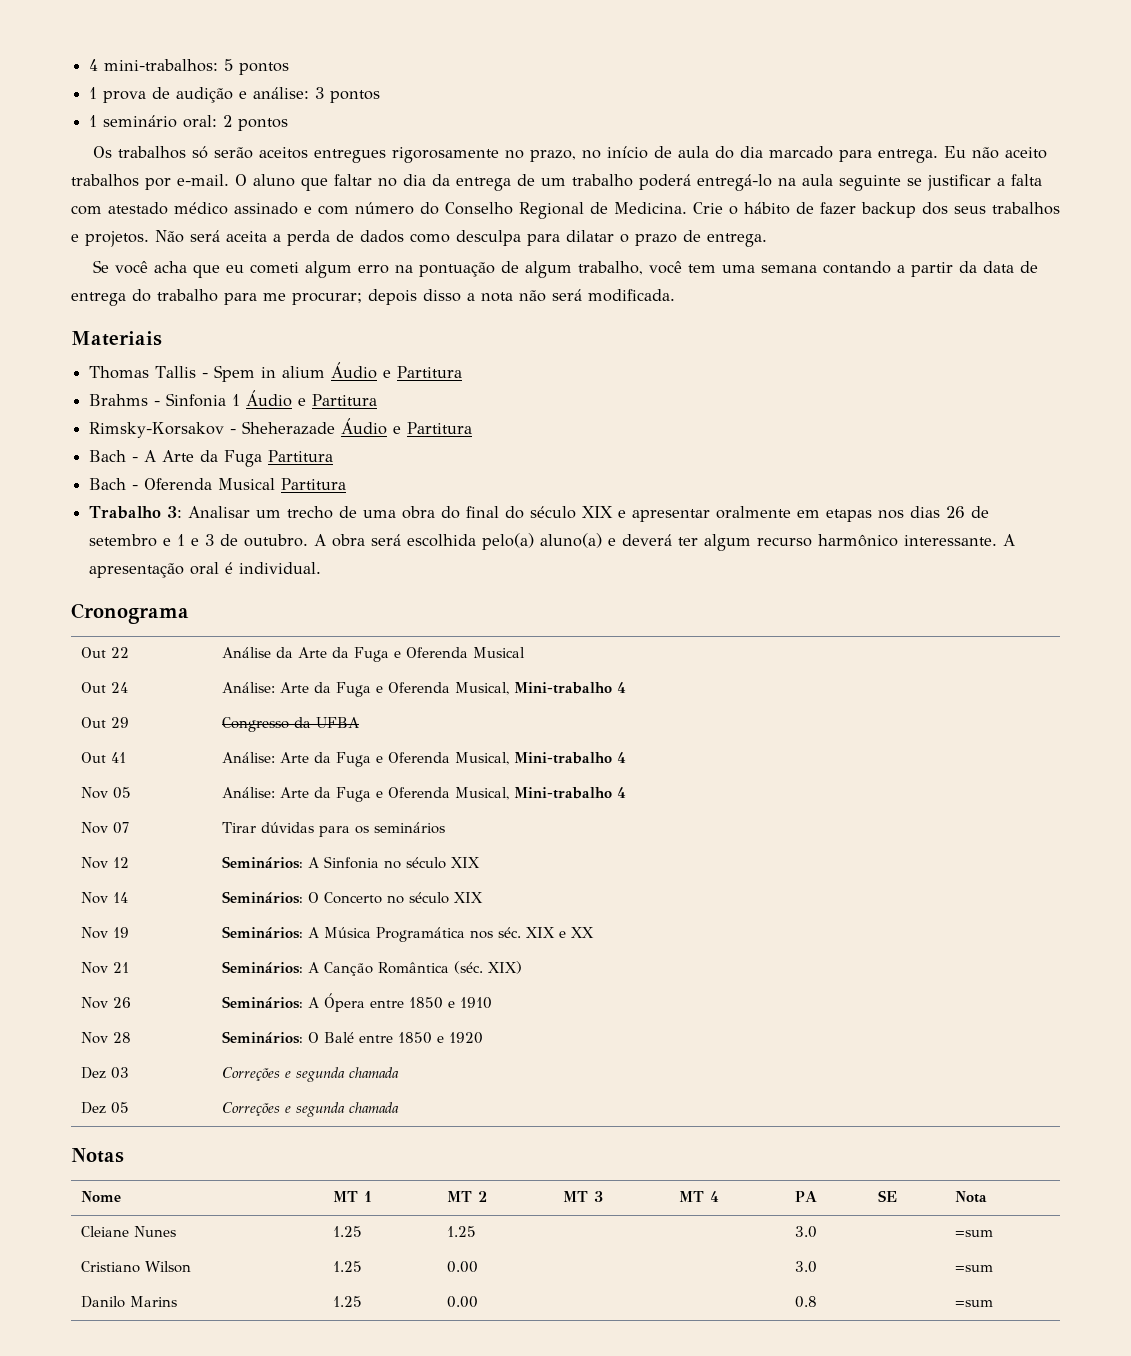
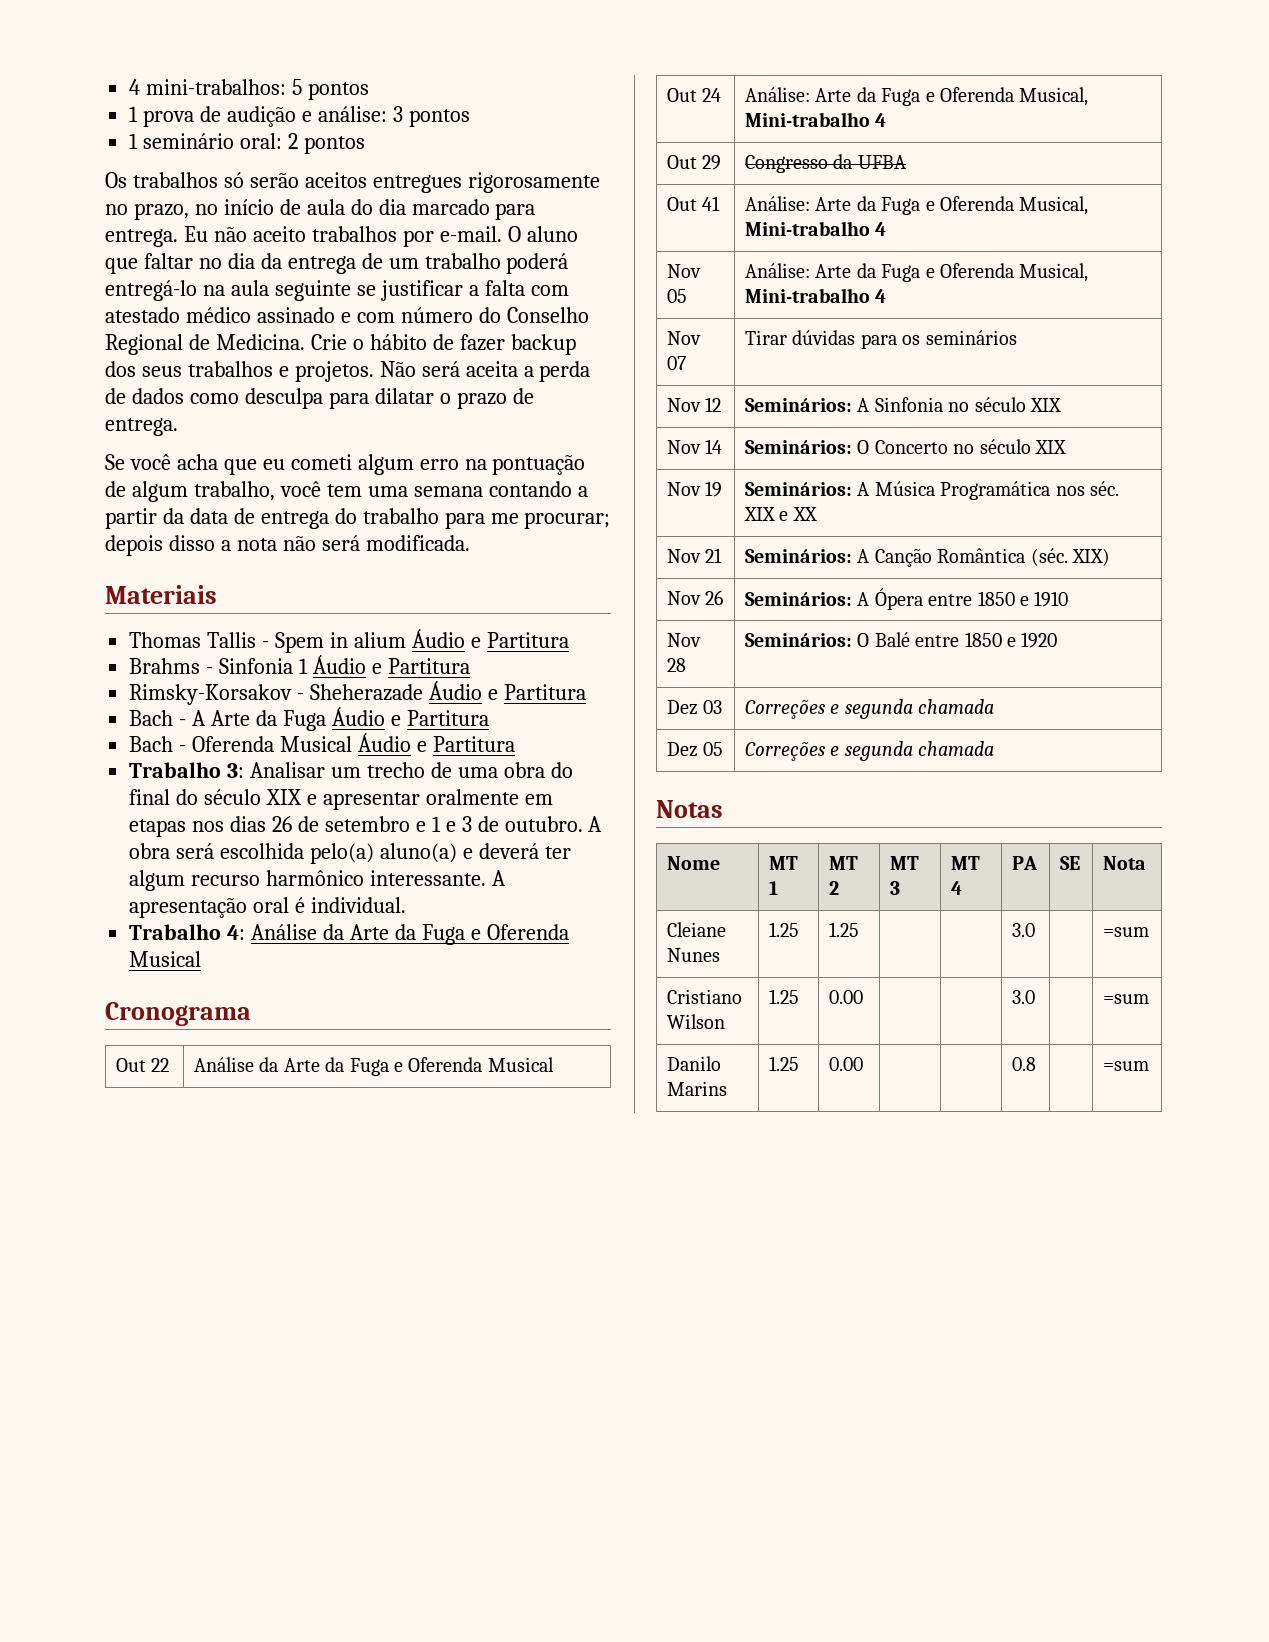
(263, 458) none -> [331,707,401,726] Áudio e
(276, 484) none -> [357,733,427,752] Áudio e
(322, 568) none -> [129,924,569,945] [129,951,202,967] // Trabalho 4: Análise da Arte da Fuga e Oferenda Musical

